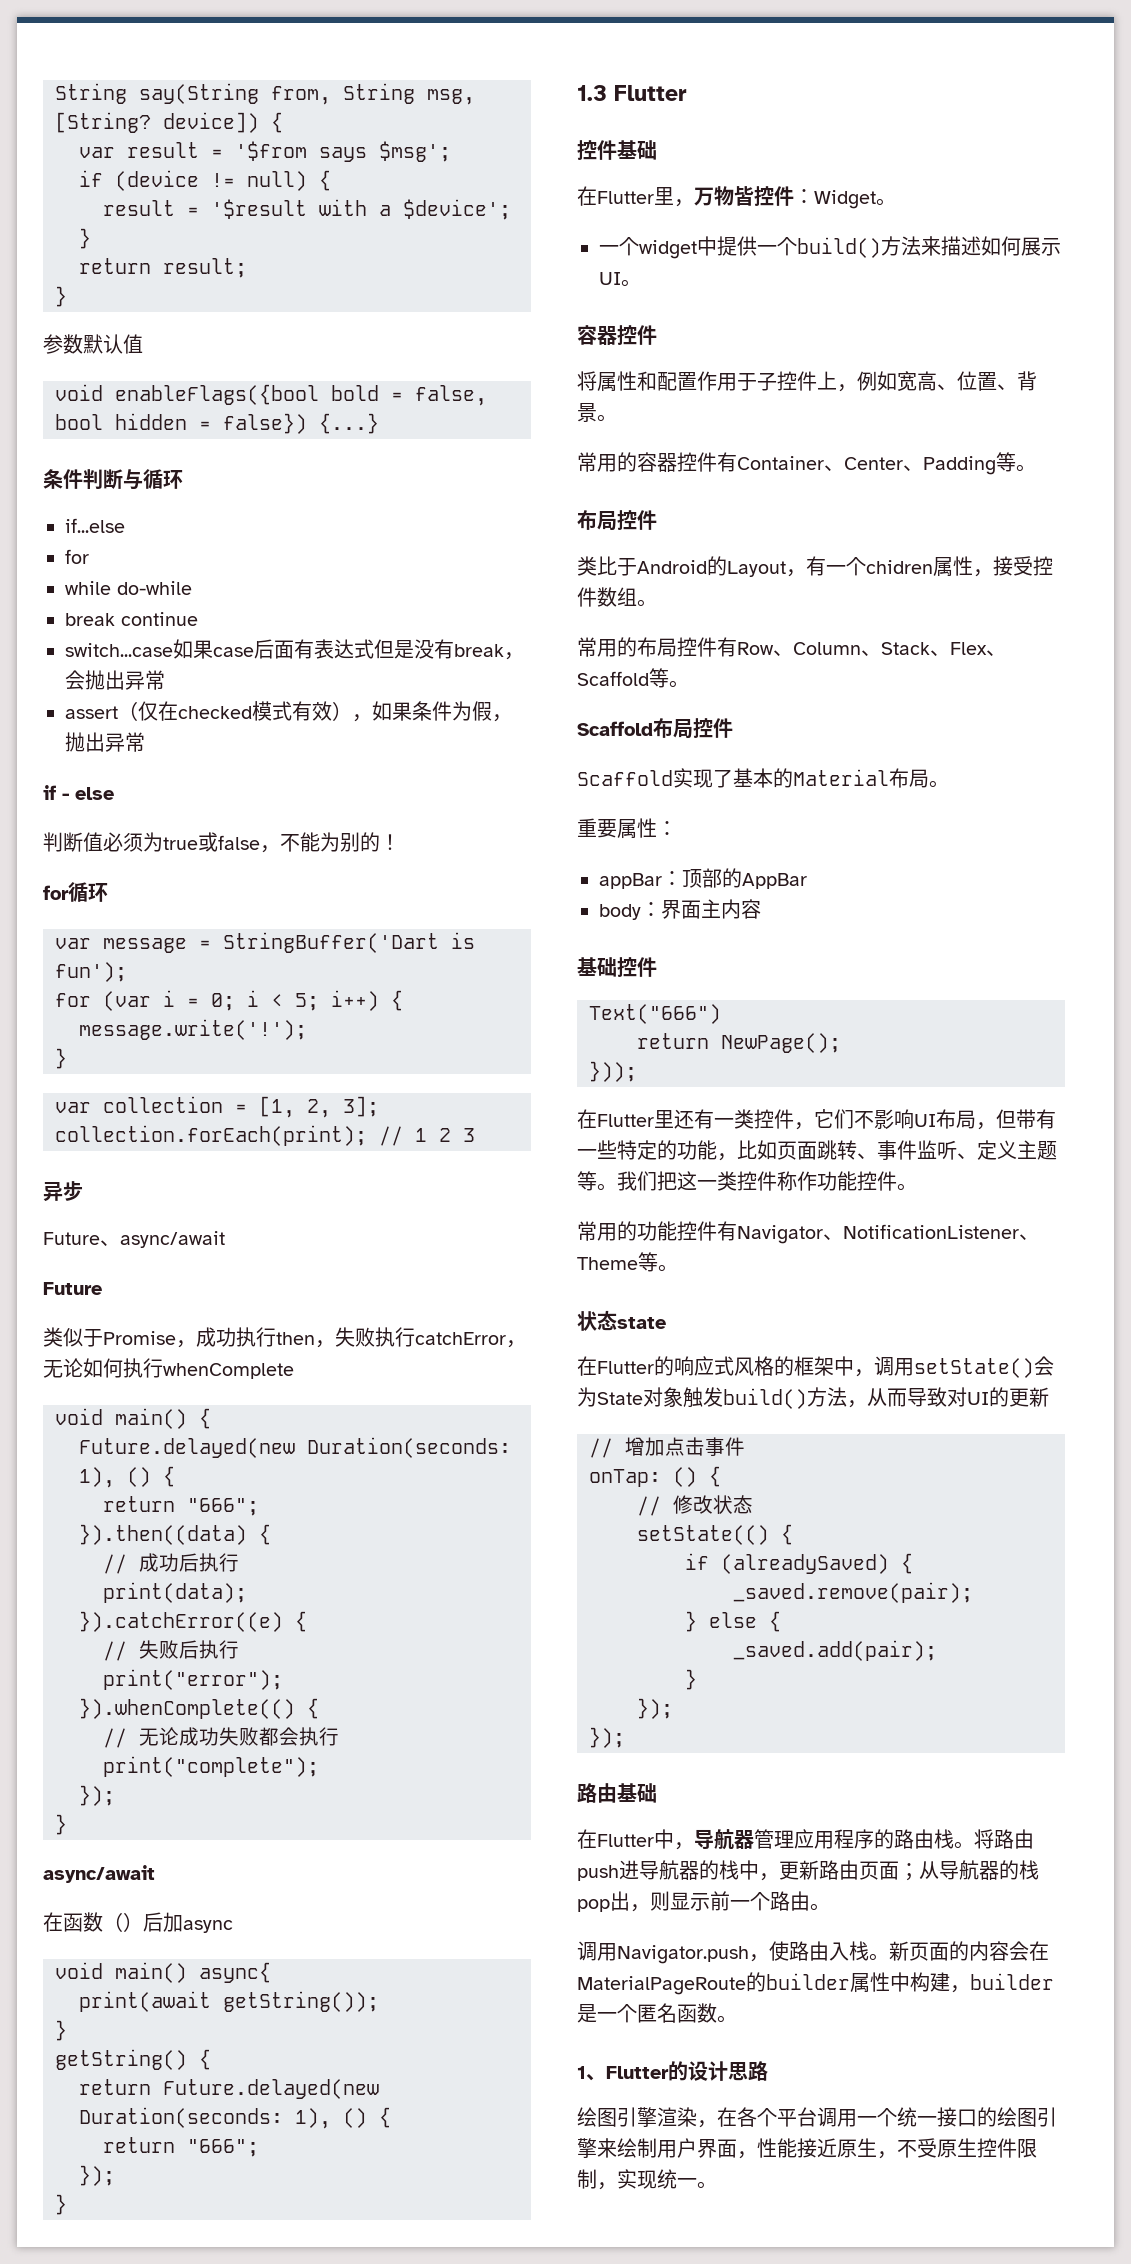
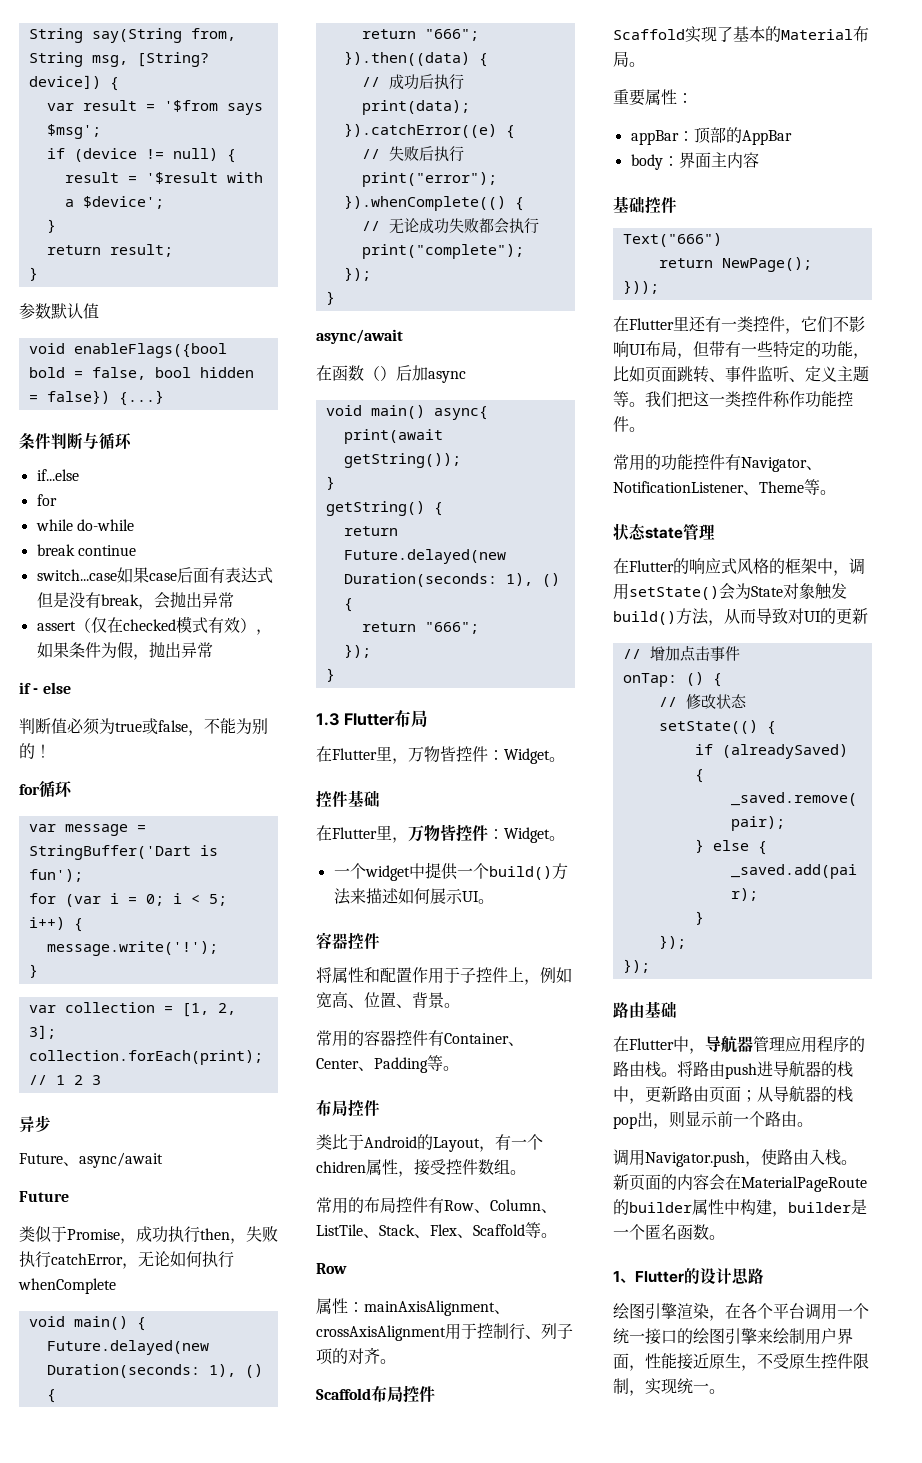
(687, 93) none -> [394,710,429,727] [316,746,565,764] 布局 // 在Flutter里，万物皆控件：Widget。
(881, 653) none -> [316,1224,379,1238] ListTile、
(689, 684) none -> [316,1263,347,1274] [316,1298,510,1316] [316,1323,573,1341] [316,1347,396,1365] // Row // 属性：mainAxisAlignment、crossAxisAlignment用于控制行、列子项的对齐。
(666, 1323) none -> [683,524,715,541] 管理

